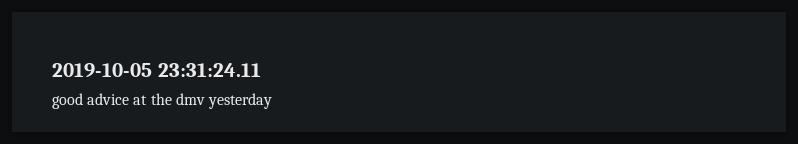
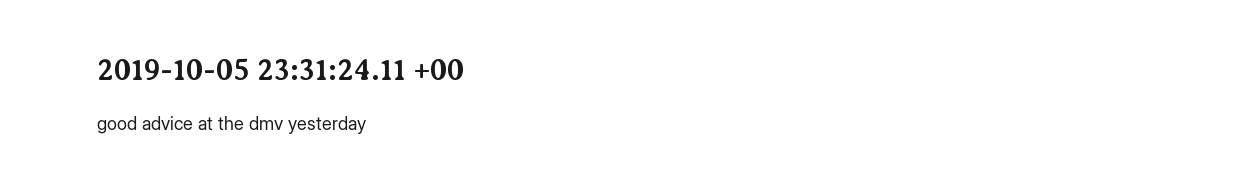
(261, 70) none -> [414,59,465,80] +00

